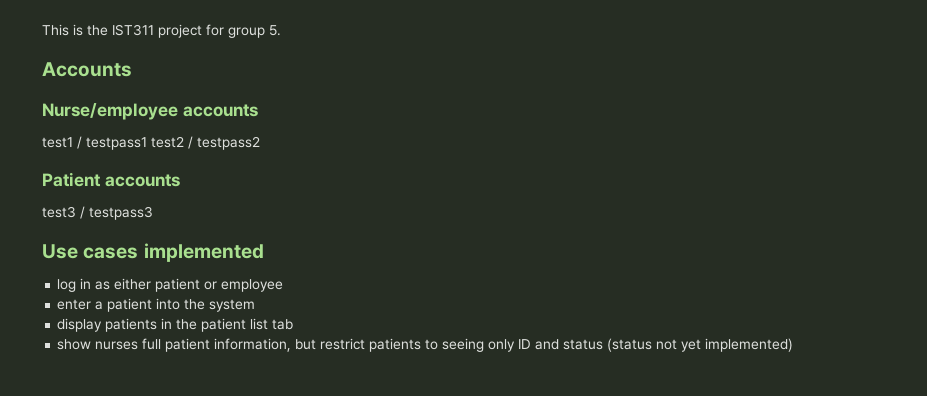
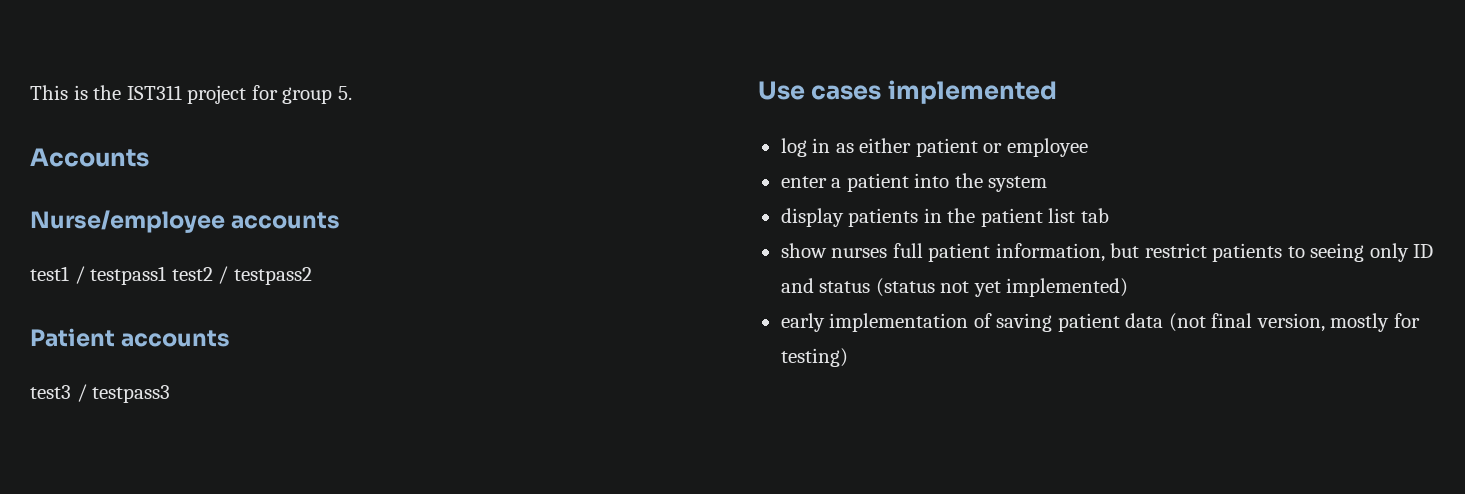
(794, 345) none -> [780,313,1420,332] [780,348,848,367] // early implementation of saving patient data (not final version, mostly for testing)

